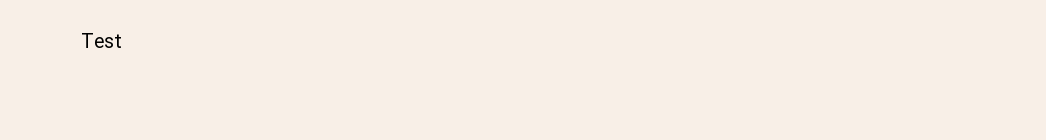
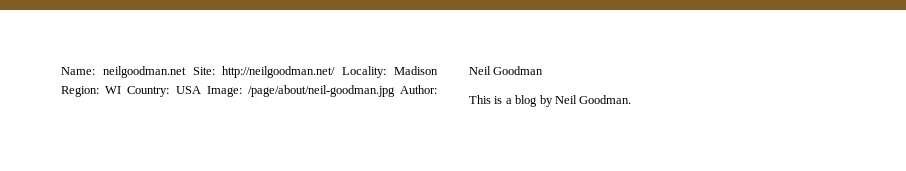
[81,33,122,48] Test -> [61,66,438,78] [61,85,437,97] [469,66,544,75] [469,95,632,107] Name: neilgoodman.net Site: http://neilgoodman.net/ Locality: Madison Region: WI Country: USA Image: /page/about/neil-goodman.jpg Author: Neil Goodman // This is a blog by Neil Goodman.

